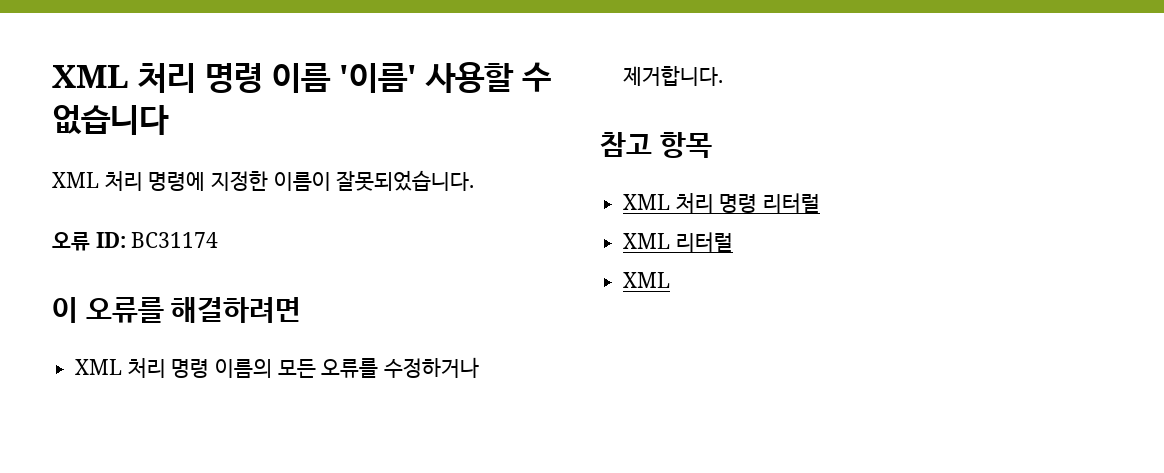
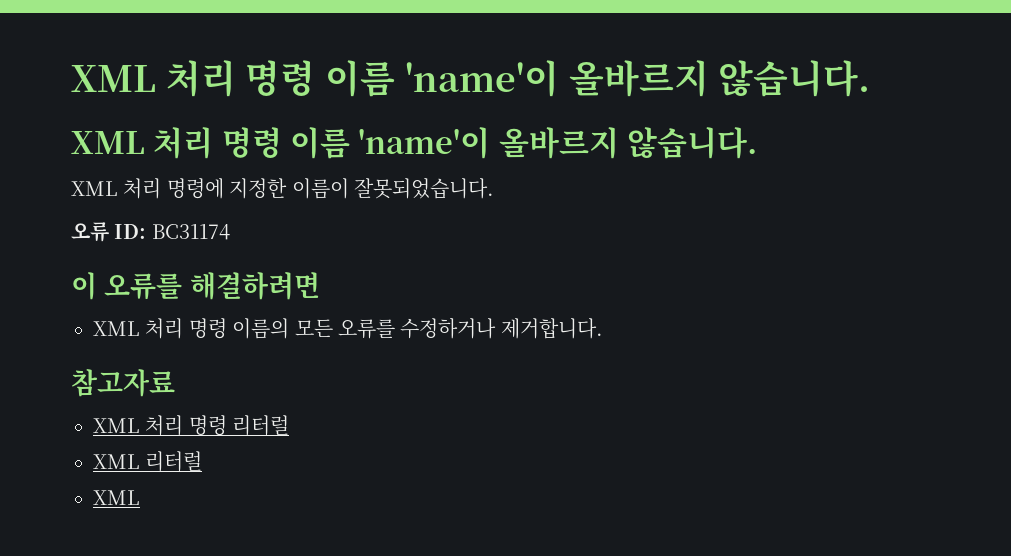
[52,62,551,93] [52,105,169,135] XML 처리 명령 이름 '이름' 사용할 수 없습니다 -> [71,60,871,97] [71,127,758,159] XML 처리 명령 이름 'name'이 올바르지 않습니다. // XML 처리 명령 이름 'name'이 올바르지 않습니다.
[600,132,712,158] 참고 항목 -> [71,369,175,397] 참고자료

